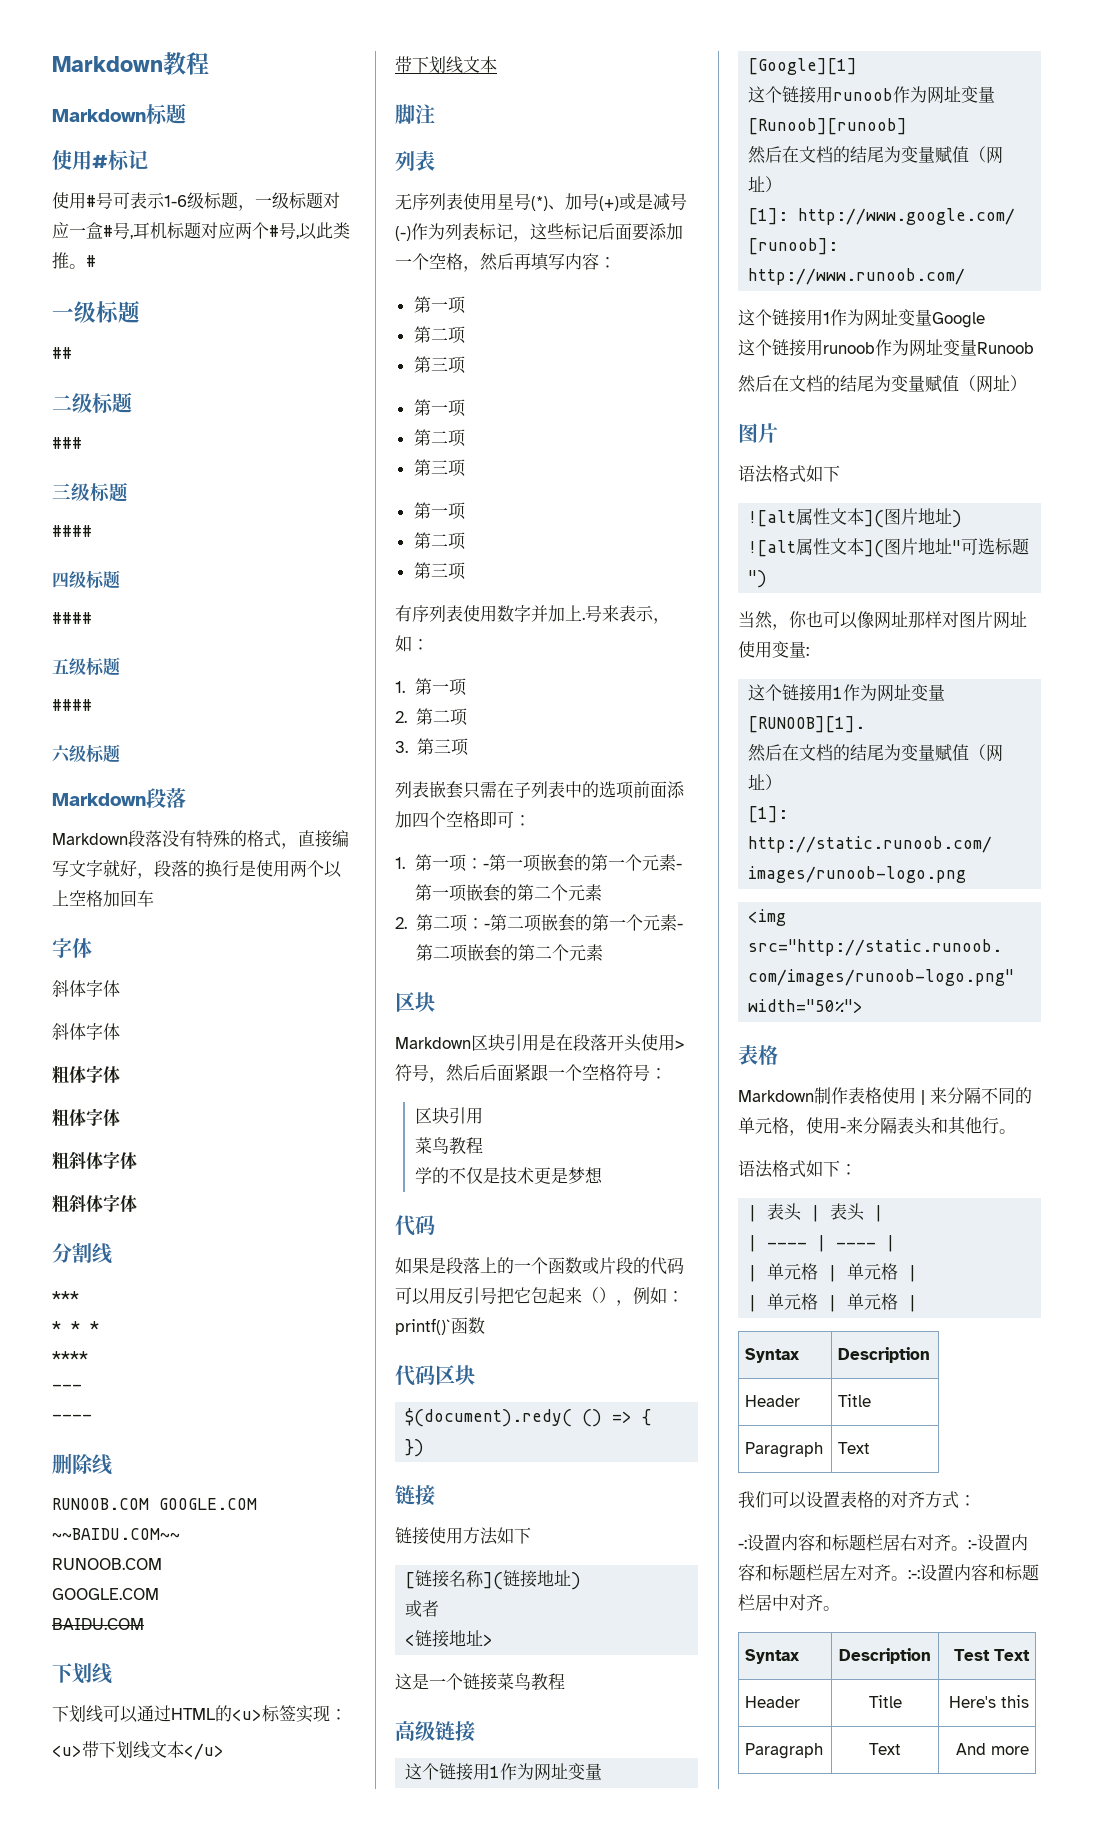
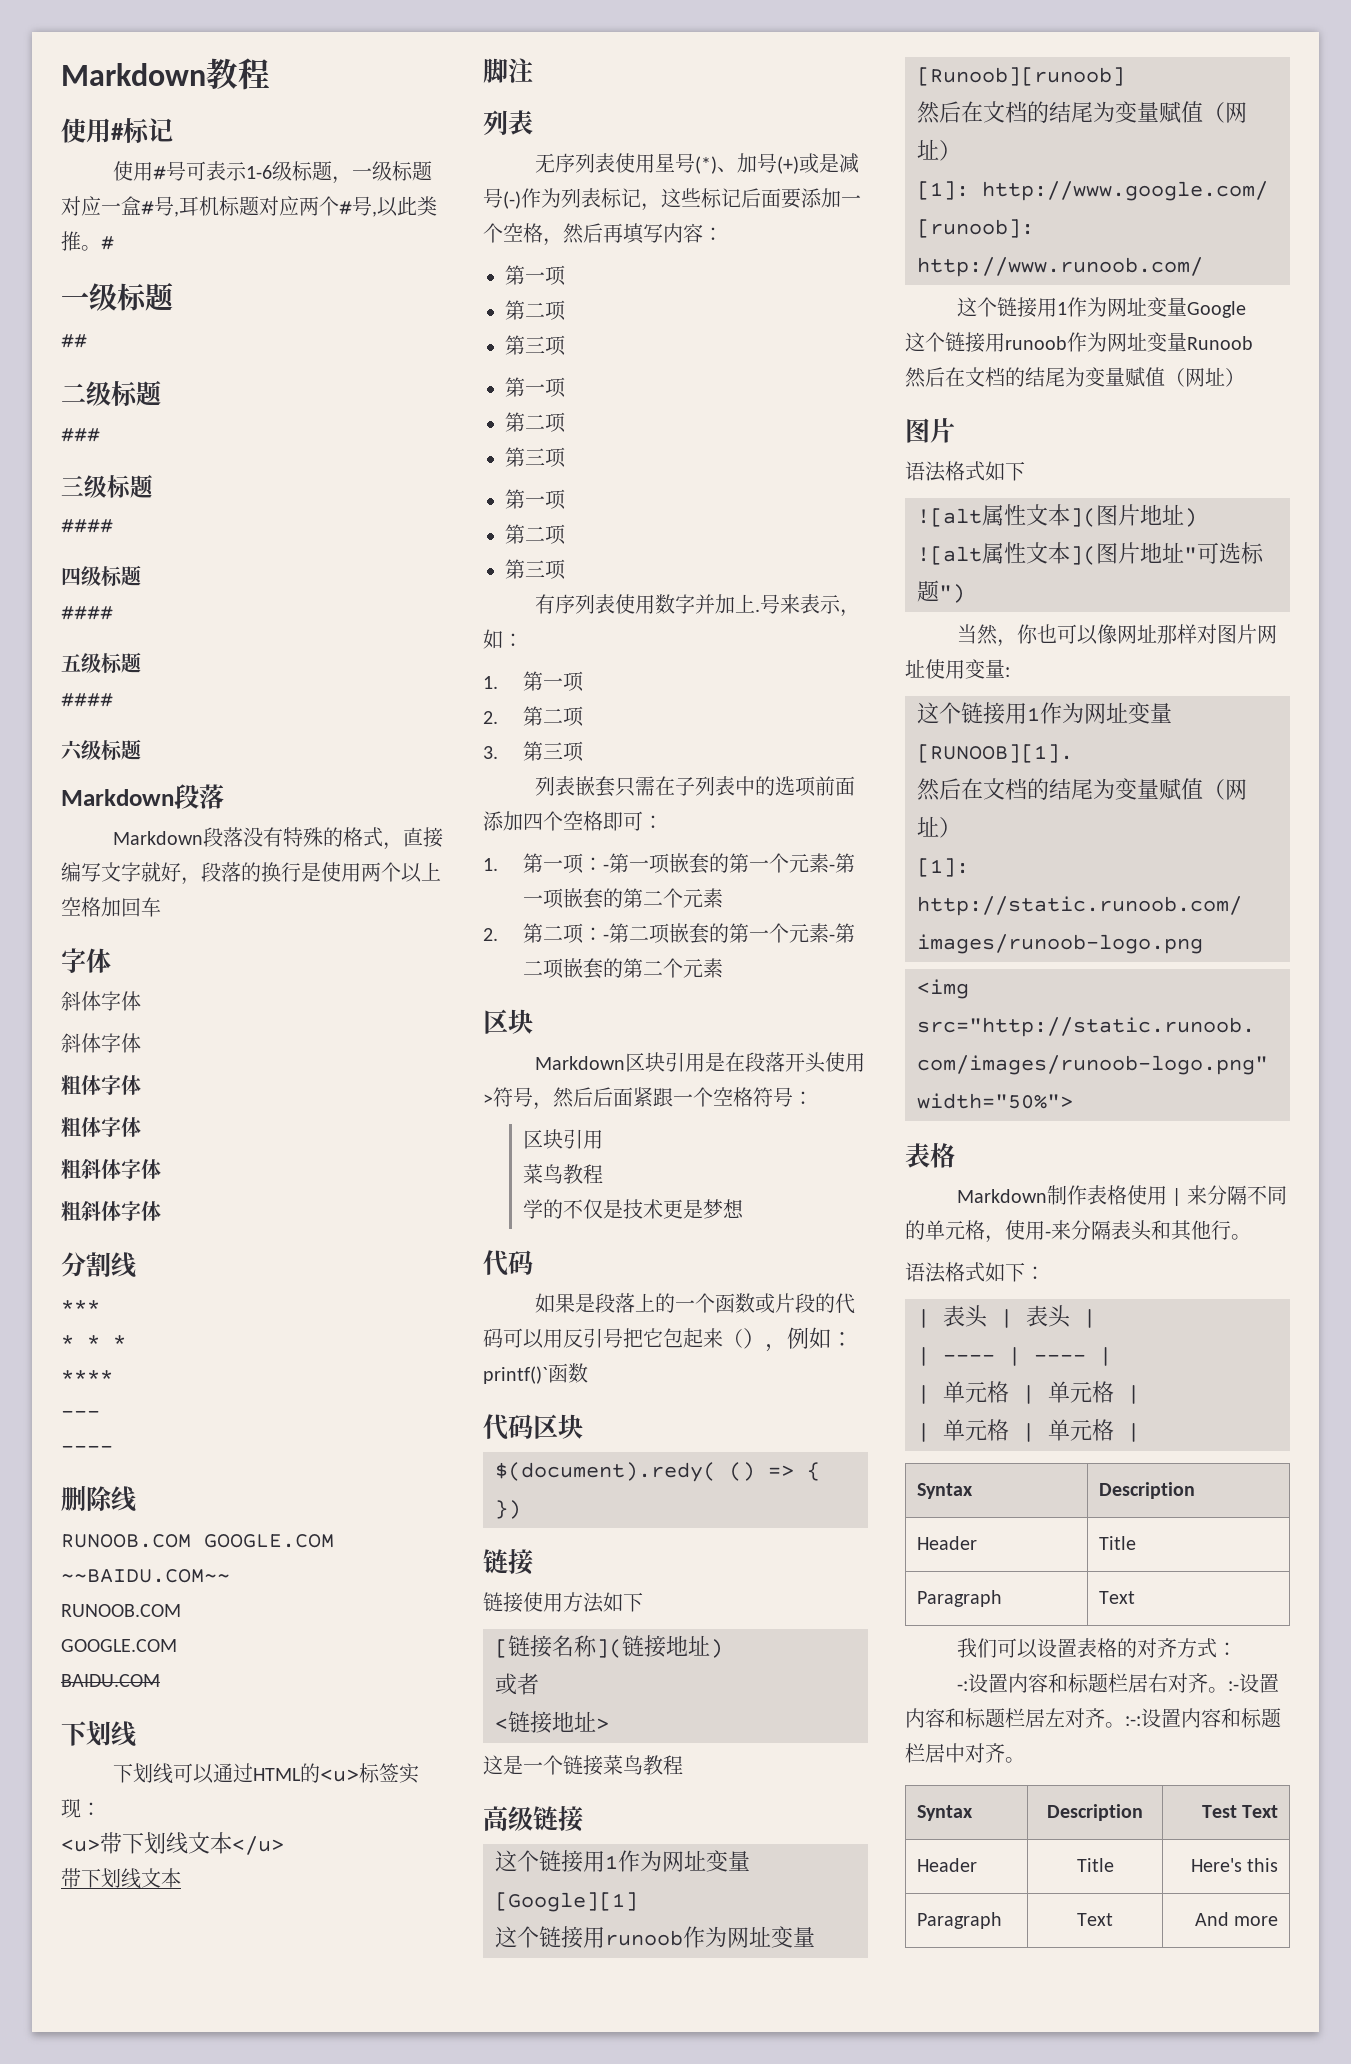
[52,103,186,125] // Markdown标题 -> (270, 74) none

